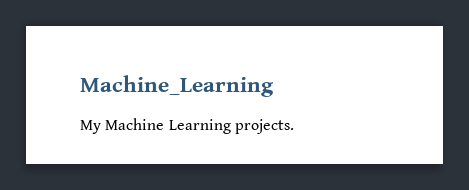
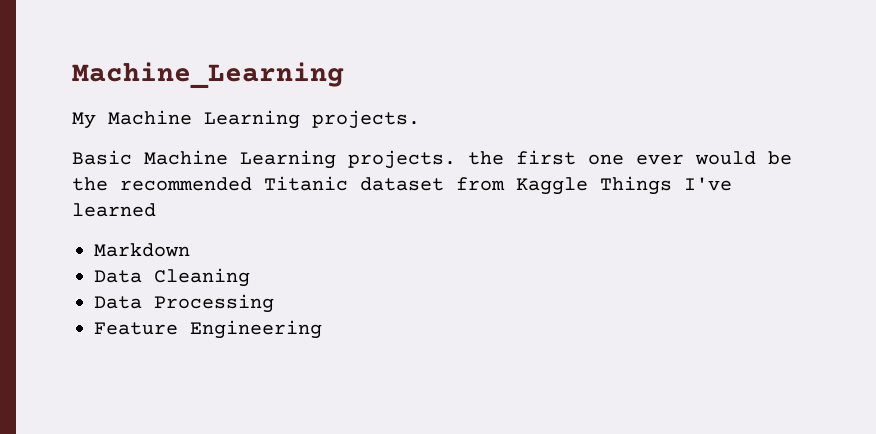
(294, 126) none -> [72,150,792,169] [72,176,732,195] [72,203,156,217] [94,243,190,257] [94,268,250,287] [94,294,274,313] [94,320,322,339] // Basic Machine Learning projects. the first one ever would be the recommended Titanic dataset from Kaggle Things I've learned // Markdown // Data Cleaning // Data Processing // Feature Engineering

